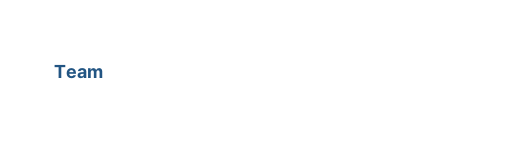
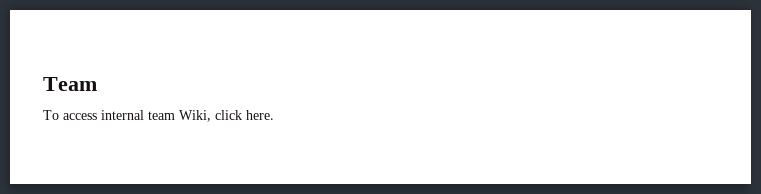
(103, 71) none -> [43,110,274,122] // To access internal team Wiki, click here.

